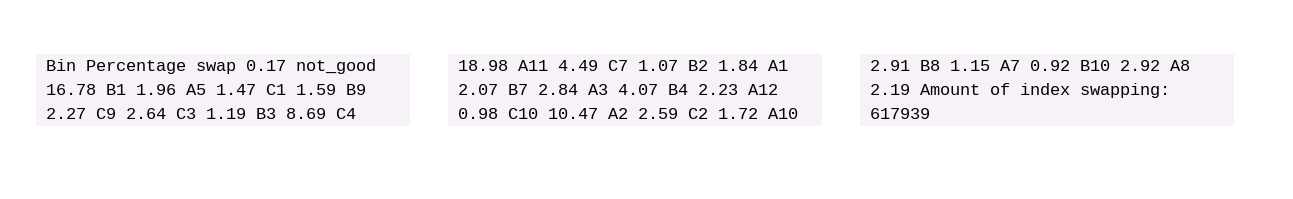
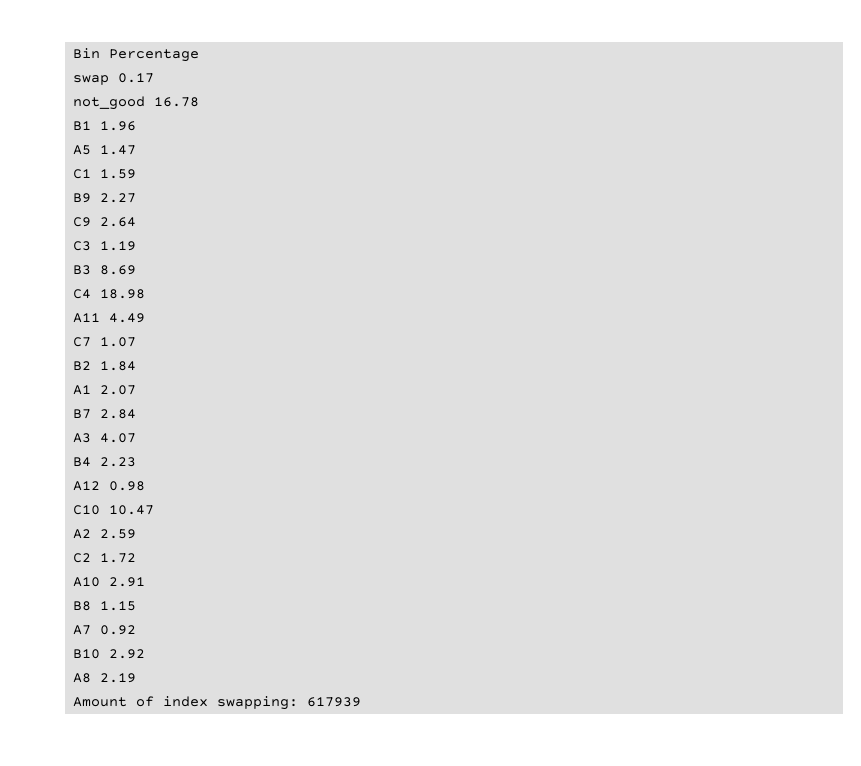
(186, 67) none -> (199, 55) //
(286, 65) none -> (154, 78) //
(96, 89) none -> (199, 102) //
(176, 89) none -> (136, 126) //
(256, 89) none -> (136, 150) //
(336, 89) none -> (136, 174) //
(86, 113) none -> (136, 198) //
(166, 113) none -> (136, 222) //
(246, 113) none -> (136, 246) //
(326, 113) none -> (136, 270) //
(508, 65) none -> (145, 294) //
(598, 65) none -> (145, 318) //
(678, 65) none -> (136, 342) //
(758, 65) none -> (136, 366) //
(498, 89) none -> (136, 390) //
(578, 89) none -> (136, 414) //
(658, 89) none -> (136, 438) //
(738, 89) none -> (136, 462) //
(498, 113) none -> (145, 486) //
(598, 113) none -> (154, 510) //
(678, 113) none -> (136, 534) //
(758, 113) none -> (136, 558) //
(910, 65) none -> (145, 582) //
(990, 65) none -> (136, 606) //
(1070, 65) none -> (136, 630) //
(1160, 65) none -> (145, 654) //
(910, 89) none -> (136, 678) //

